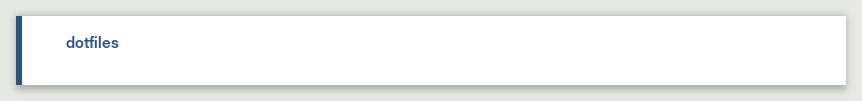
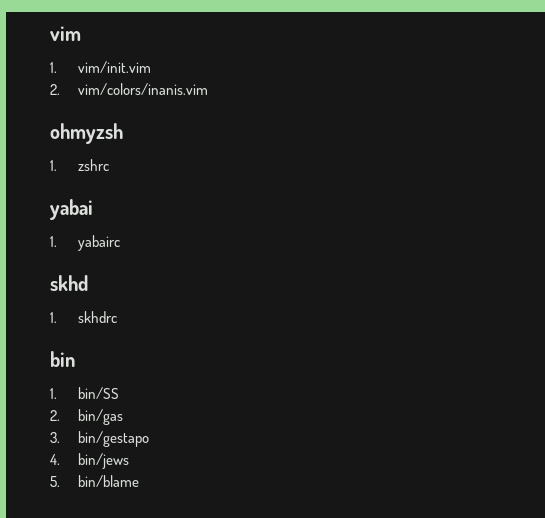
[66,36,119,48] dotfiles -> [50,26,81,41] [50,61,152,73] [50,83,209,95] [50,123,123,144] [50,159,110,171] [50,199,93,220] [50,235,121,251] [50,275,88,291] [50,311,118,323] [50,351,75,367] [50,387,120,399] [50,409,124,425] [50,431,150,447] [50,453,130,469] [50,475,140,487] vim // 1. vim/init.vim // 2. vim/colors/inanis.vim // ohmyzsh // 1. zshrc // yabai // 1. yabairc // skhd // 1. skhdrc // bin // 1. bin/SS // 2. bin/gas // 3. bin/gestapo // 4. bin/jews // 5. bin/blame

